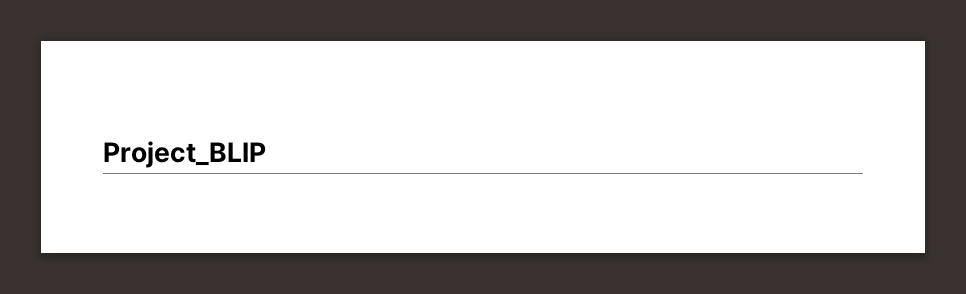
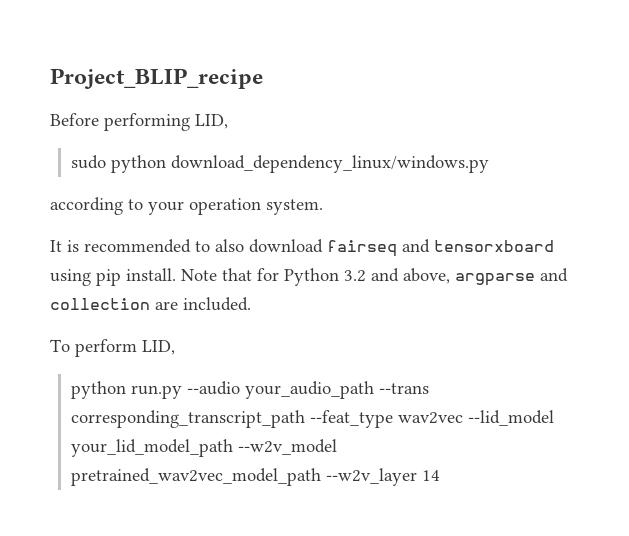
[103,141,266,168] Project_BLIP -> [50,68,263,89] [50,113,228,131] [70,155,489,173] [50,197,323,215] [50,239,554,257] [50,268,568,286] [50,297,251,311] [50,339,175,357] [70,381,429,399] [70,410,554,428] [70,439,337,457] [70,468,440,486] Project_BLIP_recipe // Before performing LID, // sudo python download_dependency_linux/windows.py // according to your operation system. // It is recommended to also download fairseq and tensorxboard using pip install. Note that for Python 3.2 and above, argparse and collection are included. // To perform LID, // python run.py --audio your_audio_path --trans corresponding_transcript_path --feat_type wav2vec --lid_model your_lid_model_path --w2v_model pretrained_wav2vec_model_path --w2v_layer 14

